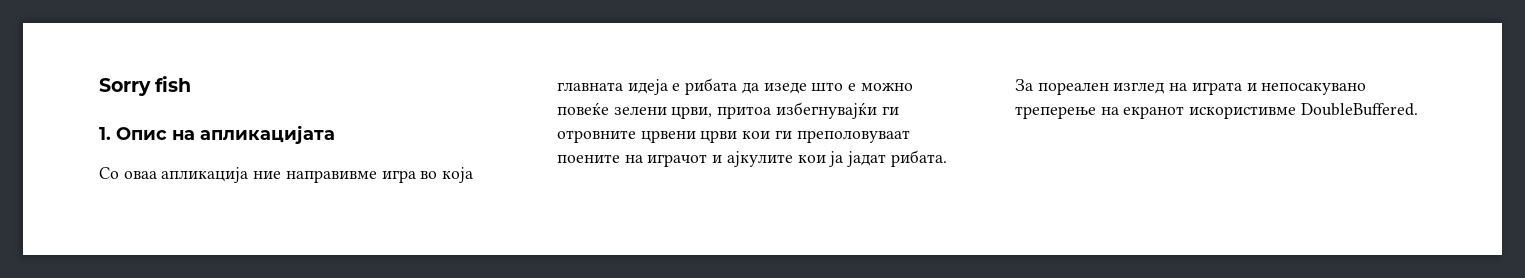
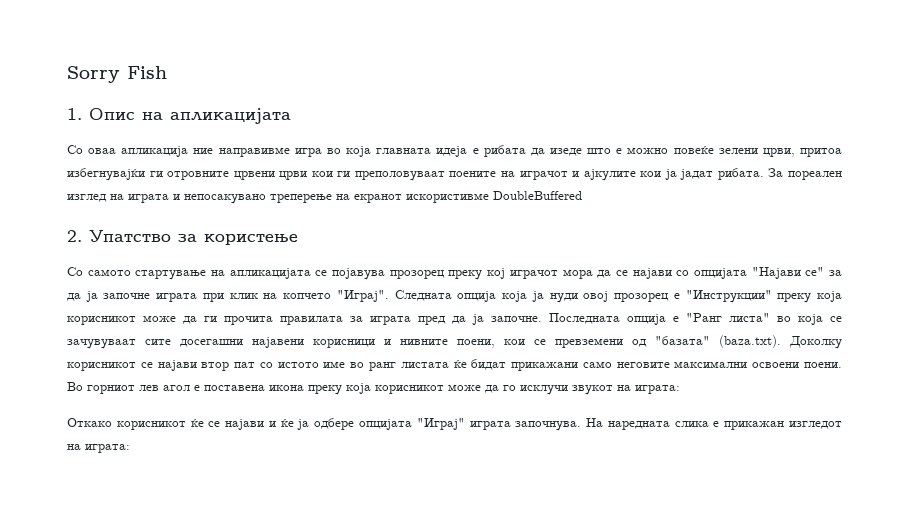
[155,76,192,92] fish -> [127,66,167,79] Fish
[1300,103,1418,116] DoubleBuffered. -> [493,191,582,200] [67,230,298,245] [67,267,843,280] [67,290,842,303] [67,313,842,325] [67,335,842,349] [67,359,843,371] [67,382,680,395] [67,418,843,431] [67,444,130,453] DoubleBuffered // 2. Упатство за користење // Со самото стартување на апликацијата се појавува прозорец преку кој играчот мора да се најави со опцијата "Најави се" за да ја започне играта при клик на копчето "Играј". Следната опција која ја нуди овој прозорец е "Инструкции" преку која корисникот може да ги прочита правилата за играта пред да ја започне. Последната опција е "Ранг листа" во која се зачувуваат сите досегашни најавени корисници и нивните поени, кои се превземени од "базата" (baza.txt). Доколку корисникот се најави втор пат со истото име во ранг листата ќе бидат прикажани само неговите максимални освоени поени. Во горниот лев агол е поставена икона преку која корисникот може да го исклучи звукот на играта: // Откако корисникот ќе се најави и ќе ја одбере опцијата "Играј" играта започнува. На наредната слика е прикажан изгледот на играта:

